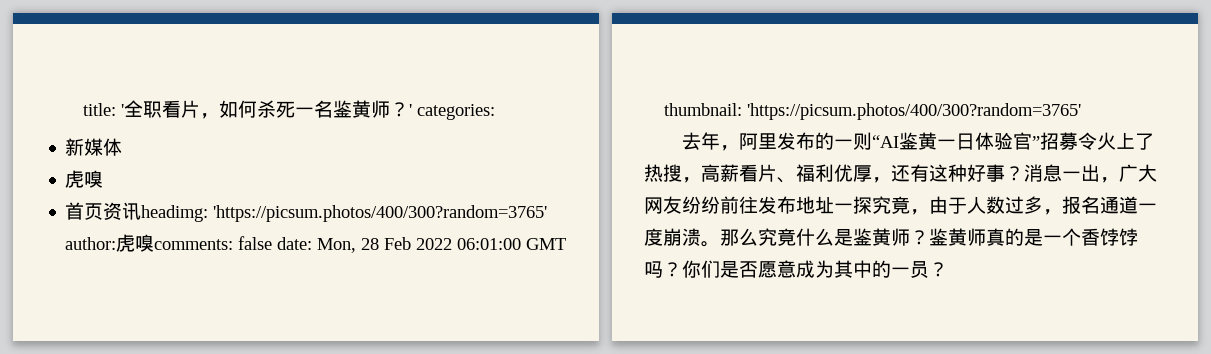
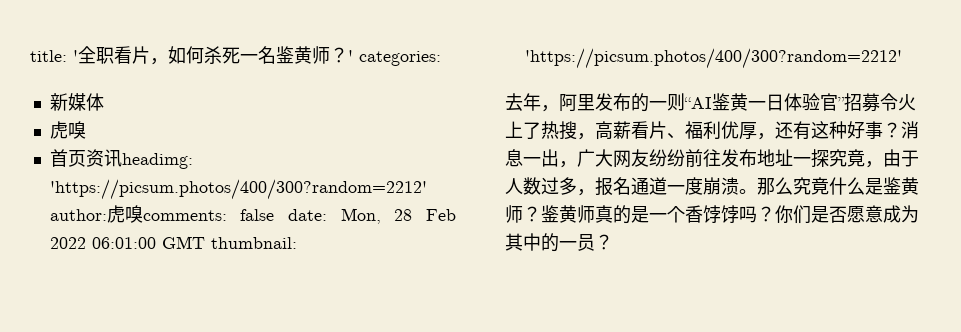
[213,205,548,222] 'https://picsum.photos/400/300?random=3765' -> [49,179,427,200] 'https://picsum.photos/400/300?random=2212'
[747,103,1082,120] 'https://picsum.photos/400/300?random=3765' -> [524,48,902,69] 'https://picsum.photos/400/300?random=2212'

